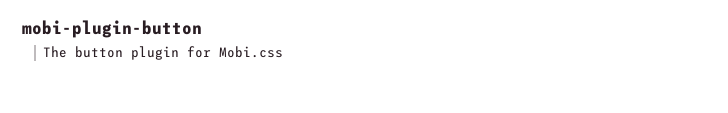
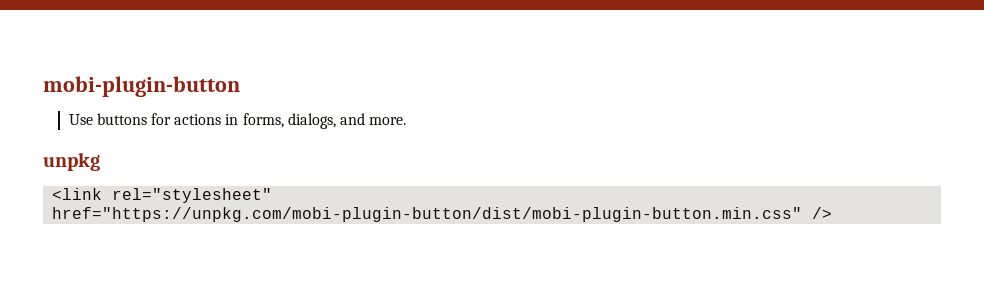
[43,46,284,60] The button plugin for Mobi.css -> [68,113,407,129] [43,152,100,171] [52,188,273,203] [52,207,833,222] Use buttons for actions in forms, dialogs, and more. // unpkg // <link rel="stylesheet" href="https://unpkg.com/mobi-plugin-button/dist/mobi-plugin-button.min.css" />

